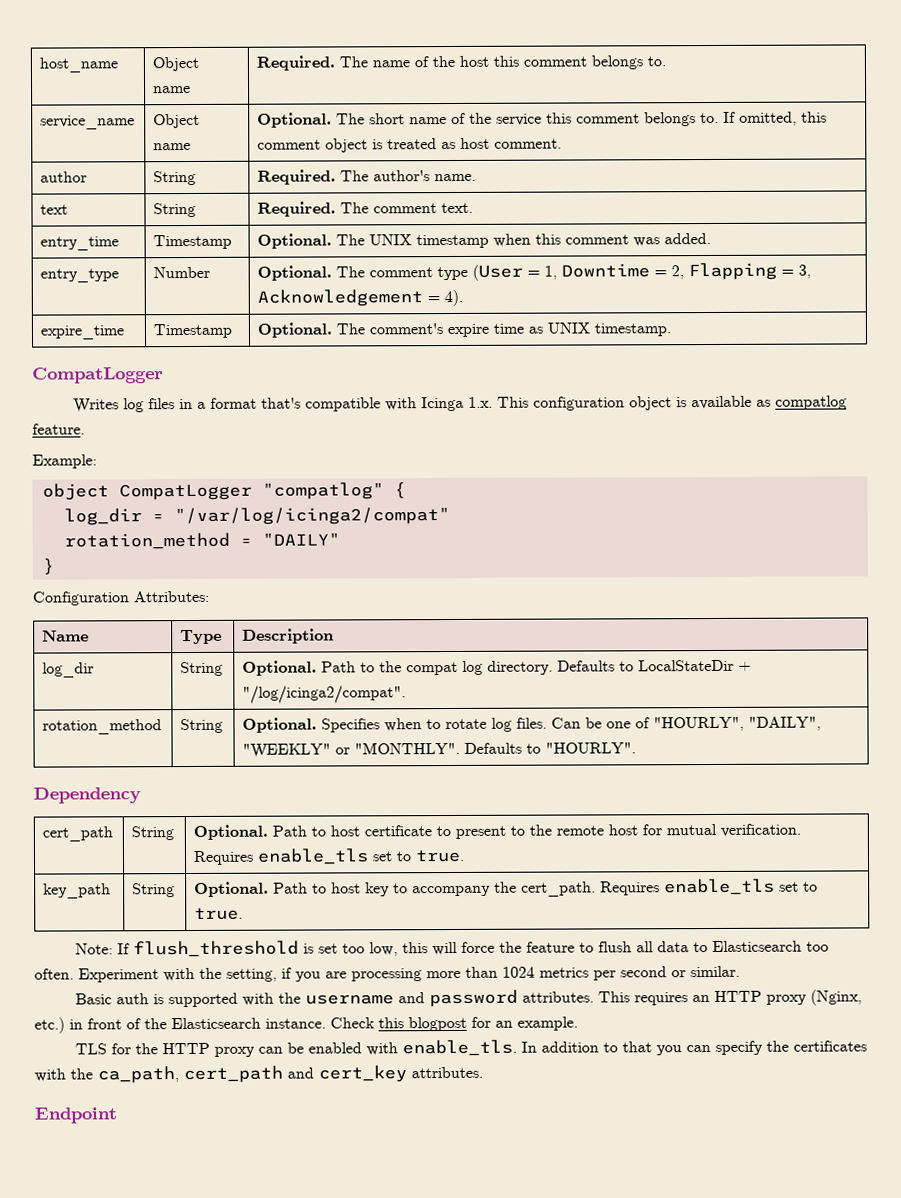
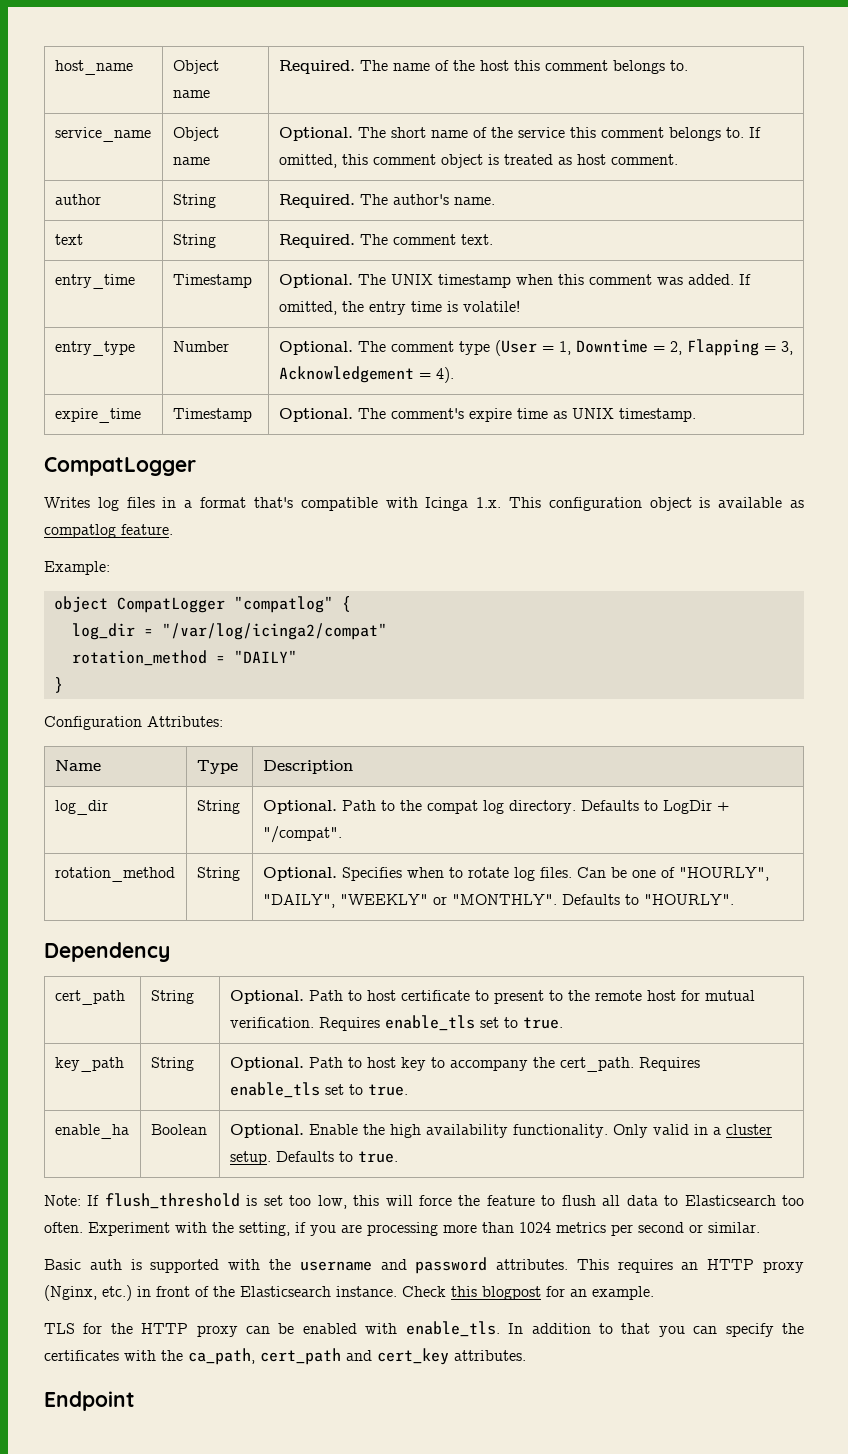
(712, 238) none -> [738,274,751,285] [278,300,520,315] If omitted, the entry time is volatile!
[638,659,752,672] [242,685,407,704] LocalStateDir + "/log/icinga2/compat". -> [662,800,729,814] [262,826,342,843] LogDir + "/compat".
(244, 913) none -> [54,1124,129,1139] [150,1124,207,1135] [229,1124,772,1138] [229,1151,398,1165] // enable_ha | Boolean | Optional. Enable the high availability functionality. Only valid in a cluster setup. Defaults to true.

